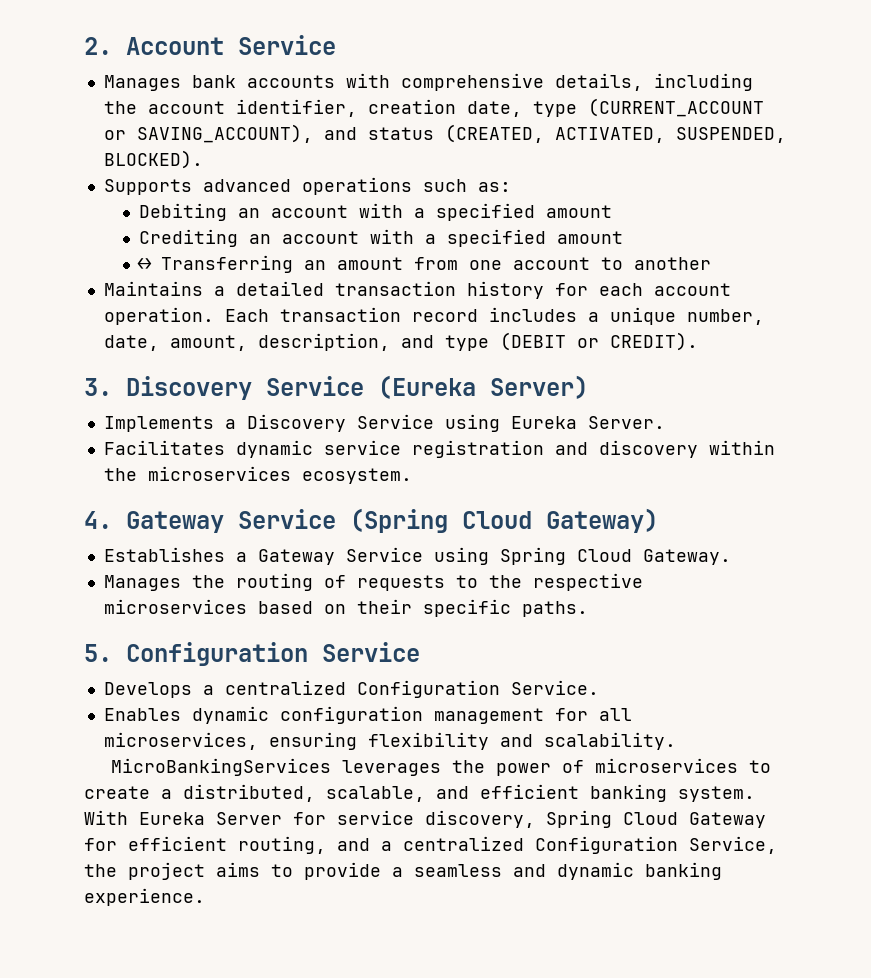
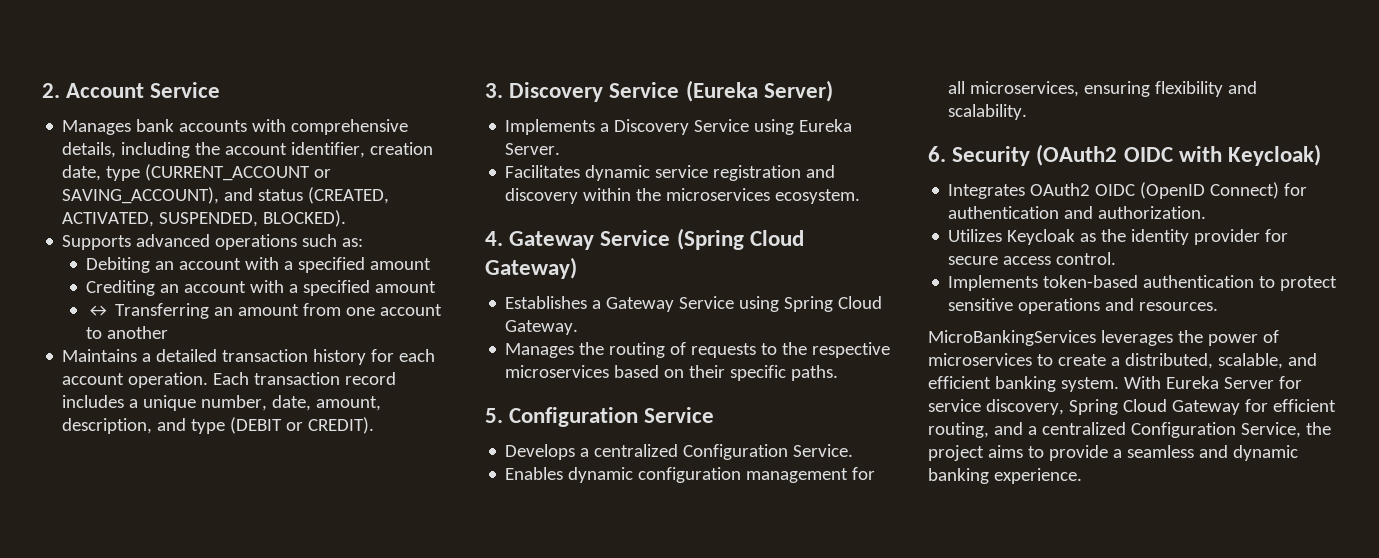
(676, 741) none -> [928,144,1322,166] [948,182,1308,199] [948,206,1207,219] [948,229,1289,245] [948,252,1117,265] [948,275,1338,291] [948,298,1219,314] // 6. Security (OAuth2 OIDC with Keycloak) // Integrates OAuth2 OIDC (OpenID Connect) for authentication and authorization. // Utilizes Keycloak as the identity provider for secure access control. // Implements token-based authentication to protect sensitive operations and resources.

